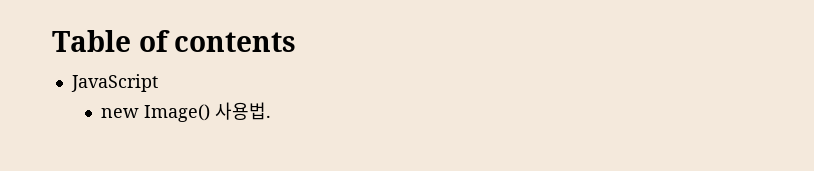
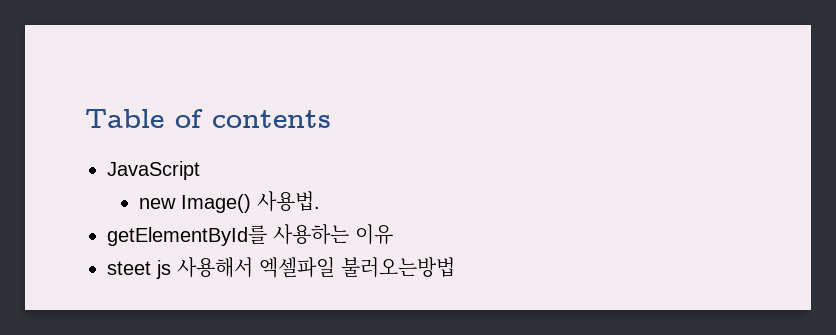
(271, 111) none -> [107,224,393,246] [107,257,455,279] // getElementById를 사용하는 이유 // steet js 사용해서 엑셀파일 불러오는방법

